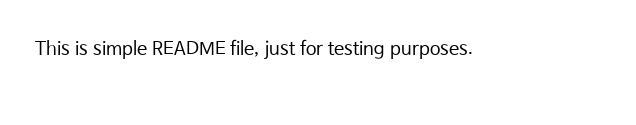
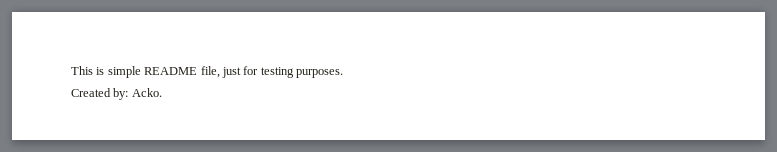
(473, 51) none -> [71,88,162,100] // Created by: Acko.

